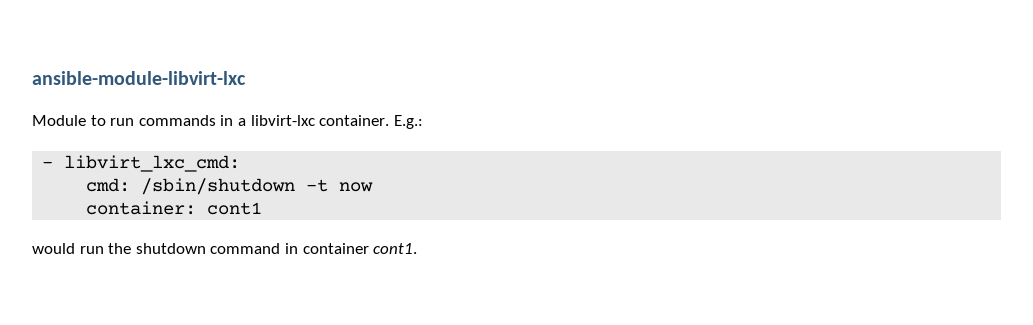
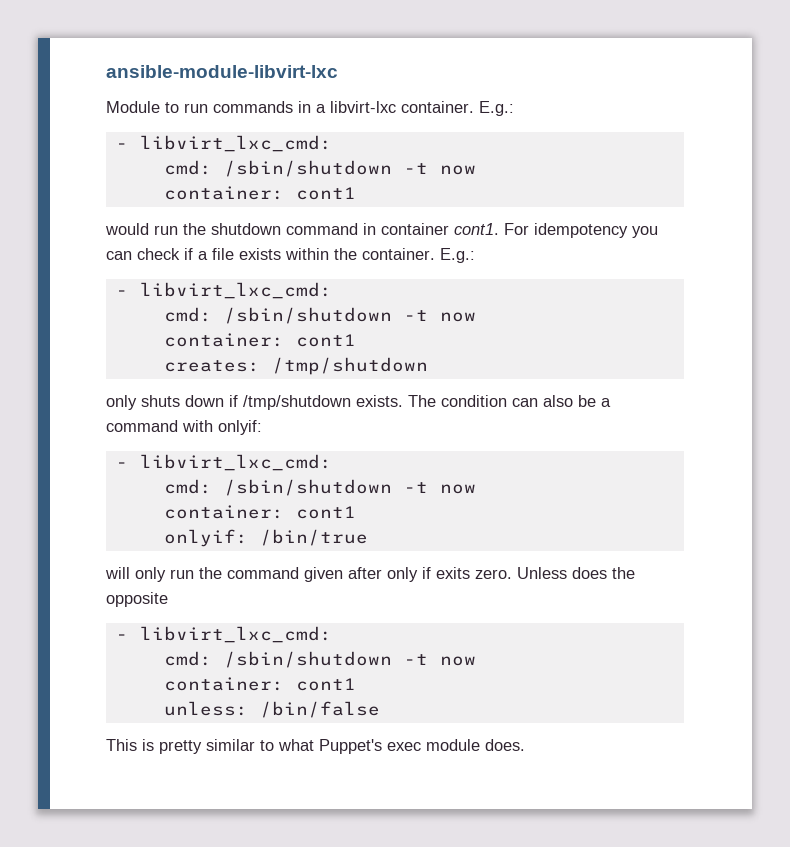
(418, 248) none -> [504,223,658,238] [106,248,475,263] [115,282,332,299] [163,307,476,324] [163,333,356,347] [163,357,428,375] [106,395,611,410] [106,420,262,435] [115,454,332,471] [163,479,476,496] [163,505,356,519] [163,529,368,547] [105,567,635,582] [106,592,168,607] [115,626,332,643] [163,651,476,668] [163,677,356,691] [163,701,380,718] [106,739,525,754] For idempotency you can check if a file exists within the container. E.g.: // - libvirt_lxc_cmd: // cmd: /sbin/shutdown -t now // container: cont1 // creates: /tmp/shutdown // only shuts down if /tmp/shutdown exists. The condition can also be a command with onlyif: // - libvirt_lxc_cmd: // cmd: /sbin/shutdown -t now // container: cont1 // onlyif: /bin/true // will only run the command given after only if exits zero. Unless does the opposite // - libvirt_lxc_cmd: // cmd: /sbin/shutdown -t now // container: cont1 // unless: /bin/false // This is pretty similar to what Puppet's exec module does.

